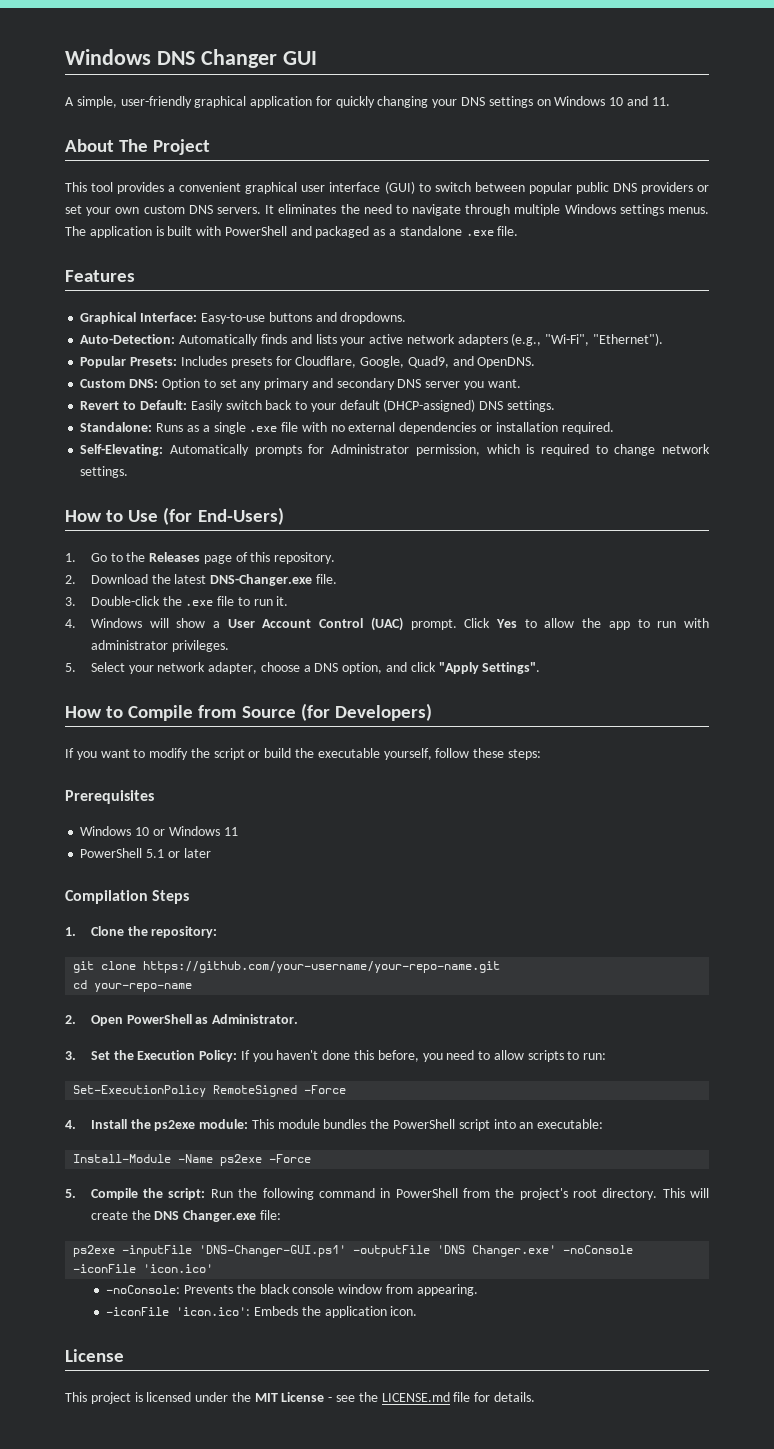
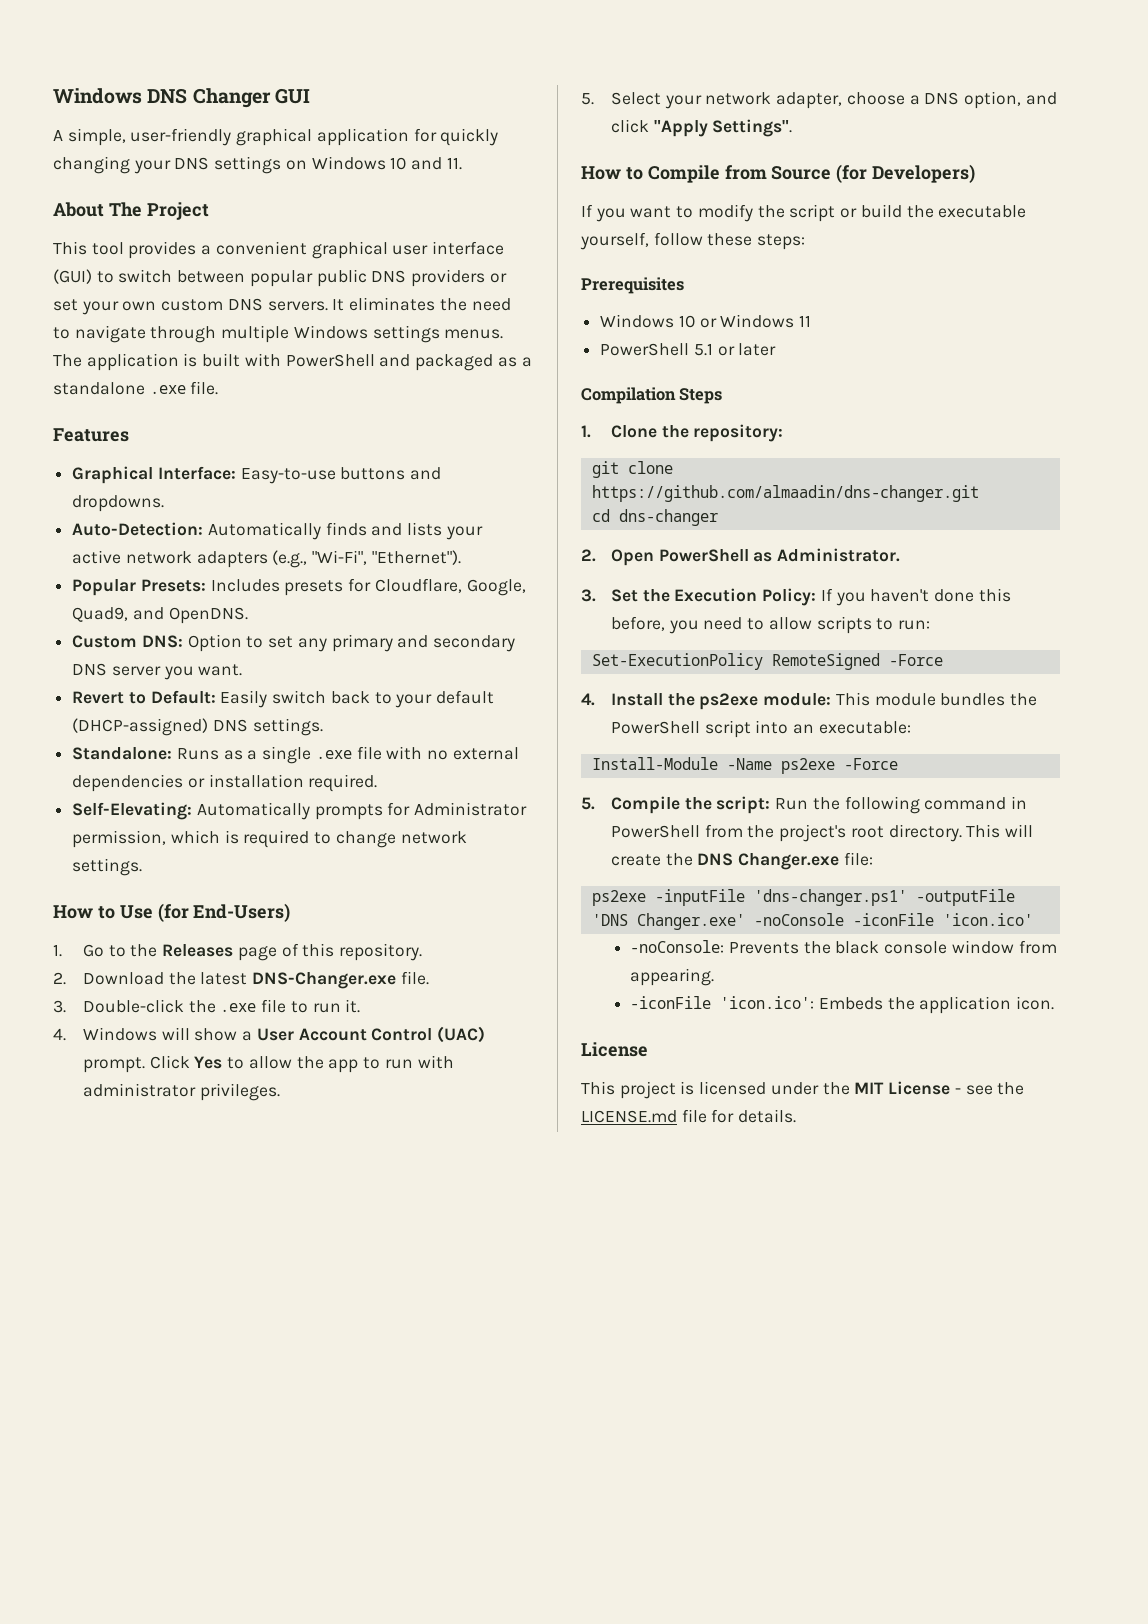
[143,961,501,973] https://github.com/your-username/your-repo-name.git -> [591,485,979,502] https://github.com/almaadin/dns-changer.git
[94,983,193,992] your-repo-name -> [618,509,718,526] dns-changer
[199,1245,347,1257] 'DNS-Changer-GUI.ps1' -> [753,889,907,906] 'dns-changer.ps1'

